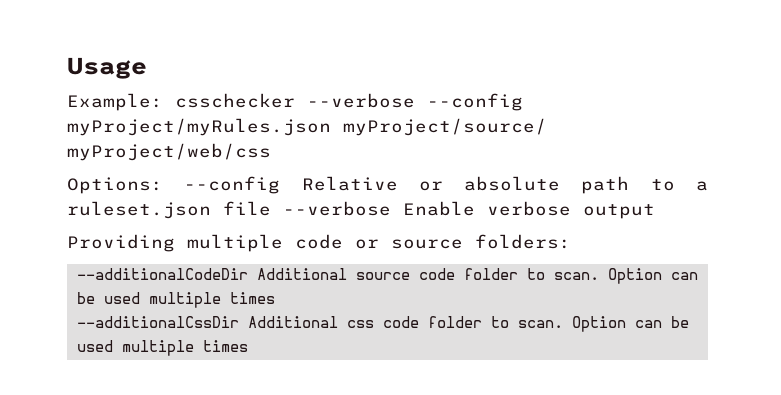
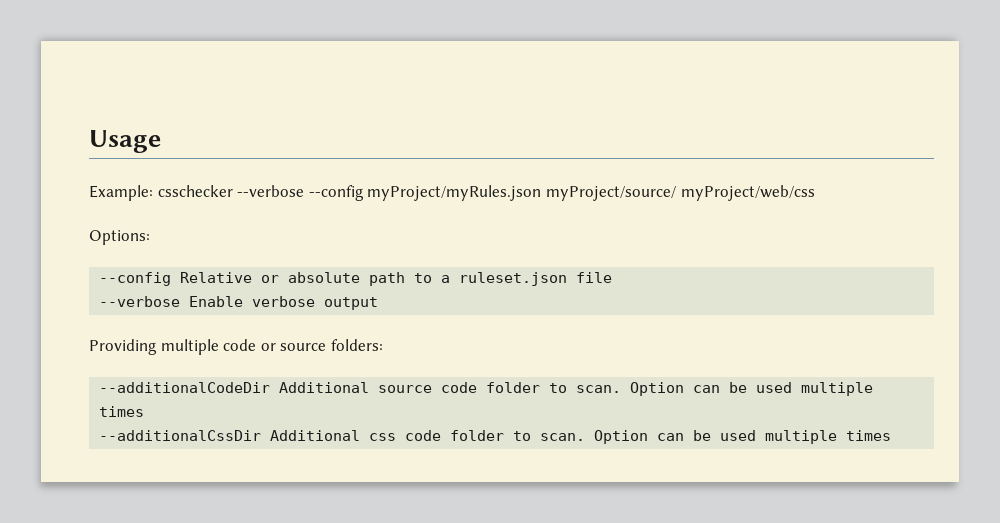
(163, 185) none -> (150, 237) //
(271, 208) none -> (613, 277) //

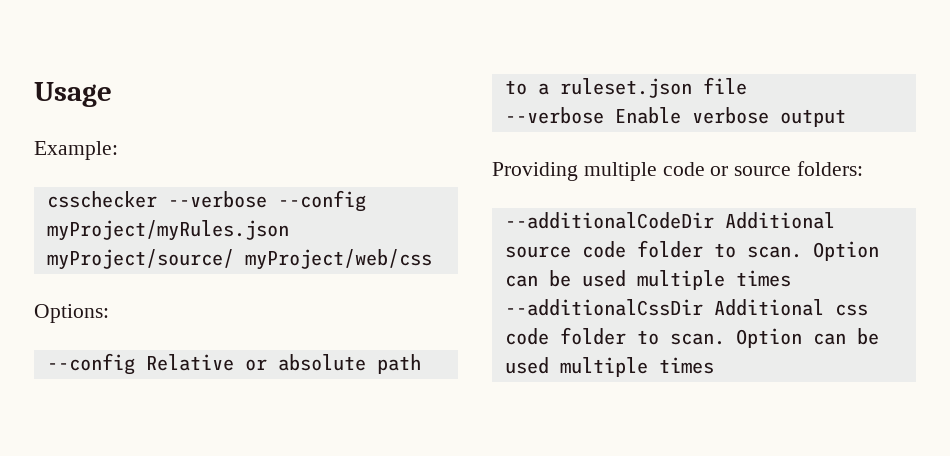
(153, 193) none -> (118, 150) //

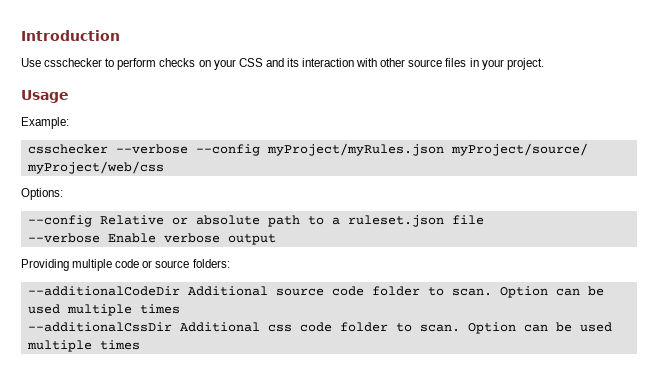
(34, 94) none -> [21,30,120,41] [21,58,544,70] Introduction // Use csschecker to perform checks on your CSS and its interaction with other source files in your project. //

